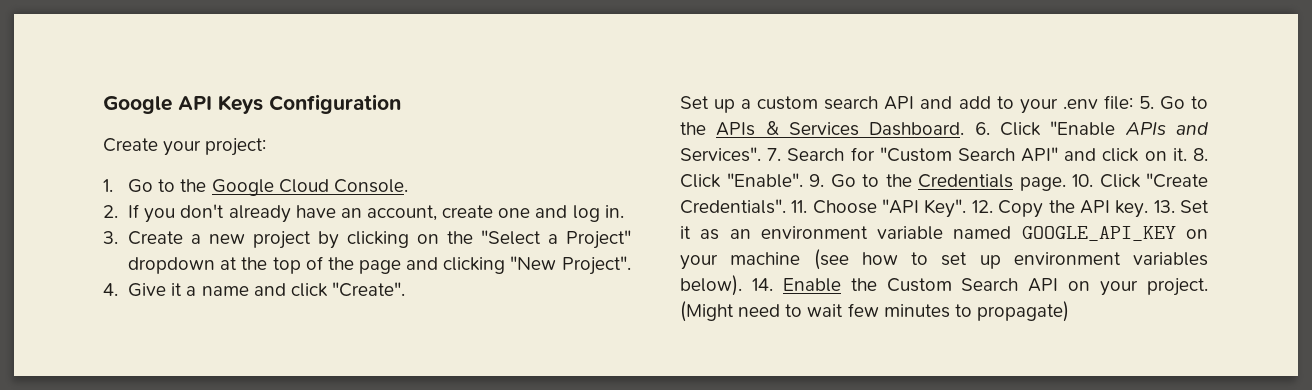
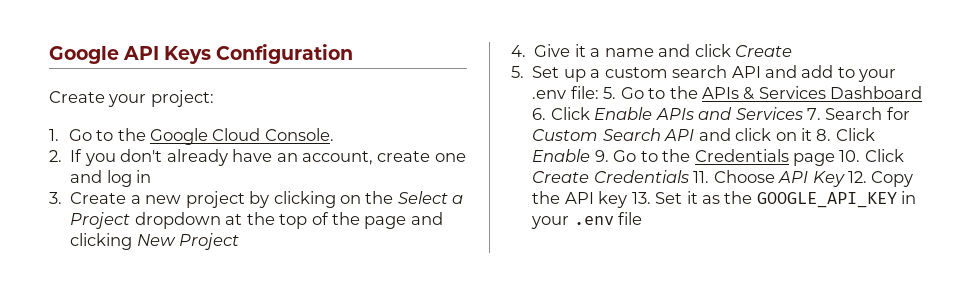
[604,205,624,218] in. -> [136,170,152,183] in
[481,230,631,249] "Select a Project" -> [397,191,464,204] [70,212,131,229] Select a Project
[510,256,631,275] "New Project". -> [136,233,240,250] New Project
[331,282,405,297] "Create". // -> [734,45,792,57] [511,66,524,78] Create // 5.
[869,122,965,136] Dashboard. -> [830,86,923,99] Dashboard
[1050,121,1116,136] "Enable -> [594,107,653,120] Enable
[680,147,761,162] Services". -> [735,107,803,120] Services
[879,147,1059,162] "Custom Search API" -> [532,128,695,141] Custom Search API
[1172,148,1187,161] it. -> [800,128,812,141] it
[726,173,803,188] "Enable". -> [532,149,591,162] Enable
[1019,177,1066,191] page. -> [792,153,835,166] page
[1146,173,1208,188] [680,199,967,218] "Create Credentials". 11. Choose "API Key". -> [532,170,845,187] Create Credentials 11. Choose API Key
[1115,200,1149,218] key. -> [598,191,628,208] key
[729,226,1208,241] [680,249,1208,270] [680,275,1208,296] [680,301,1069,322] an environment variable named GOOGLE_API_KEY on your machine (see how to set up environment variables below). 14. Enable the Custom Search API on your project. (Might need to wait few minutes to propagate) -> [724,191,917,208] [531,212,643,229] the GOOGLE_API_KEY in your .env file

